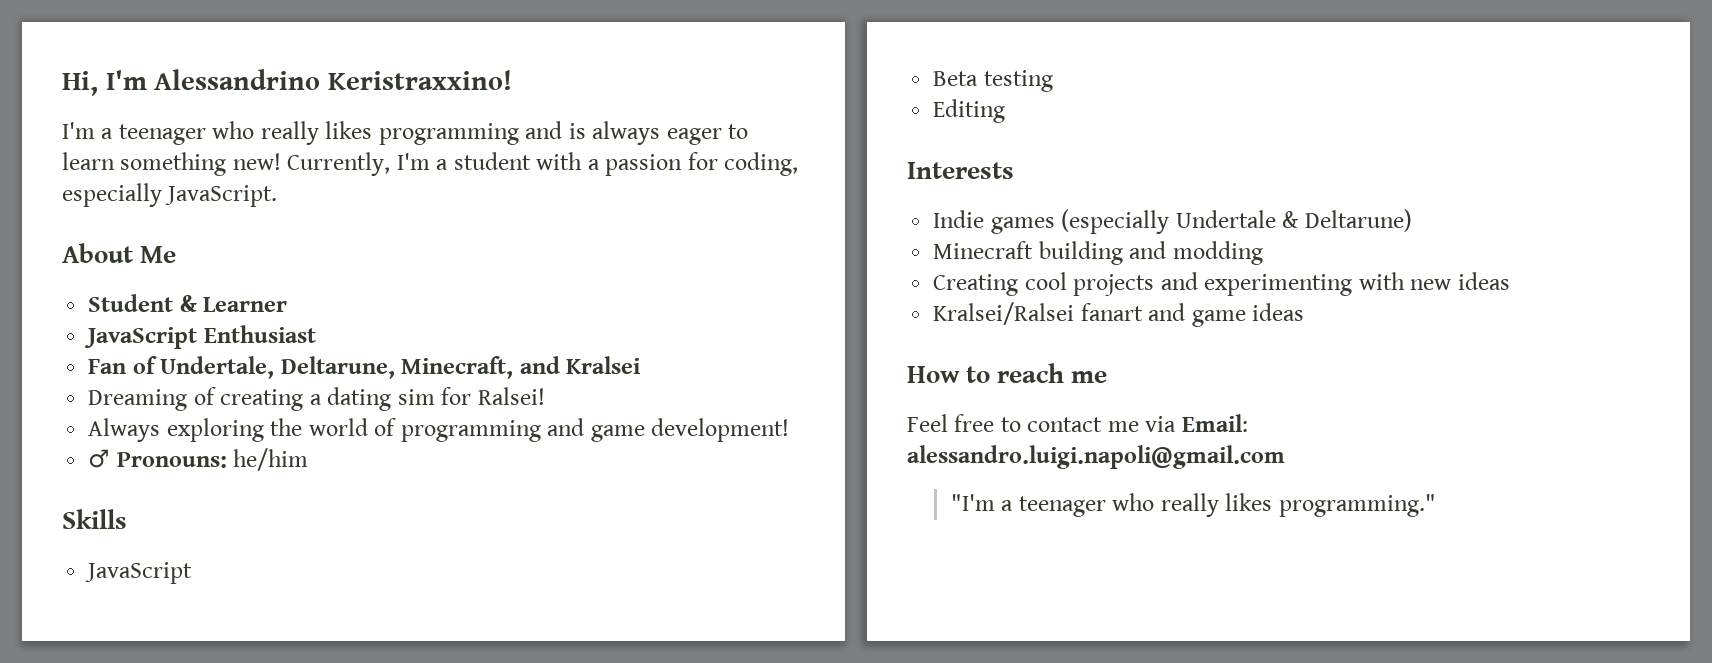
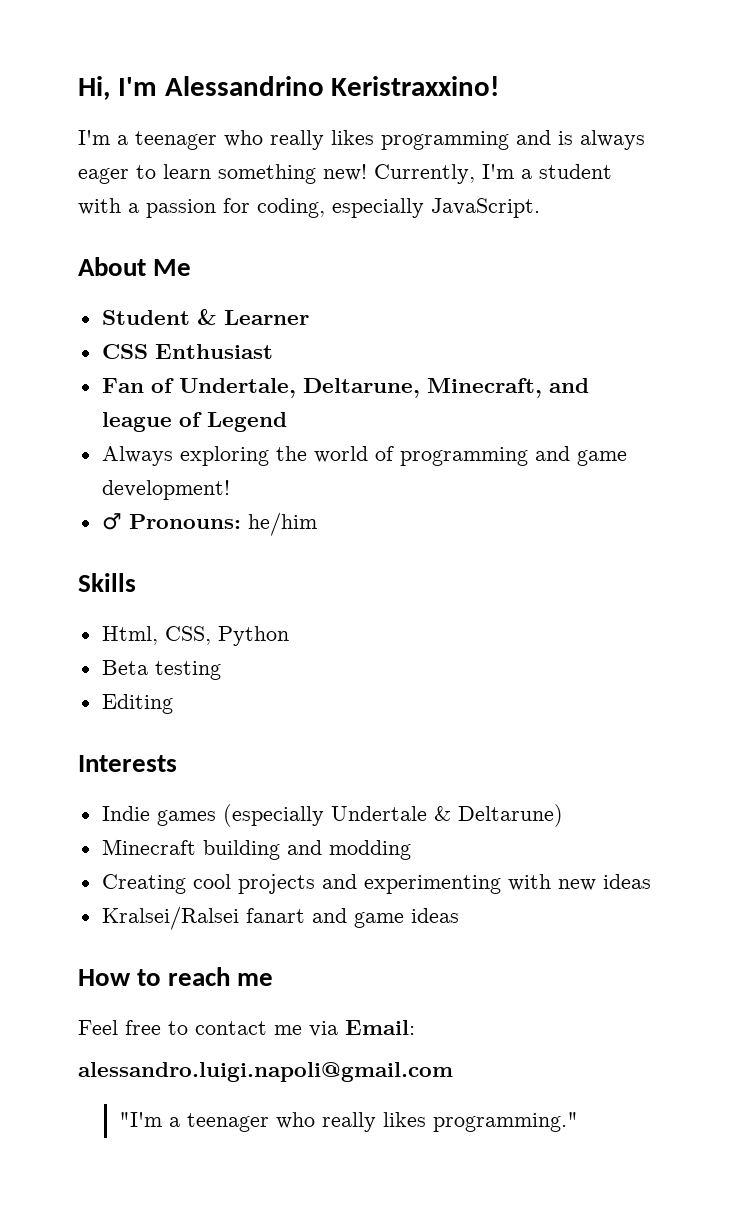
[84,327,198,349] JavaScript -> [101,344,148,359] CSS
[566,356,641,374] [88,387,545,411] Kralsei // Dreaming of creating a dating sim for Ralsei! -> [101,412,287,432] league of Legend
[85,562,193,584] JavaScript -> [101,626,289,646] Html, CSS, Python

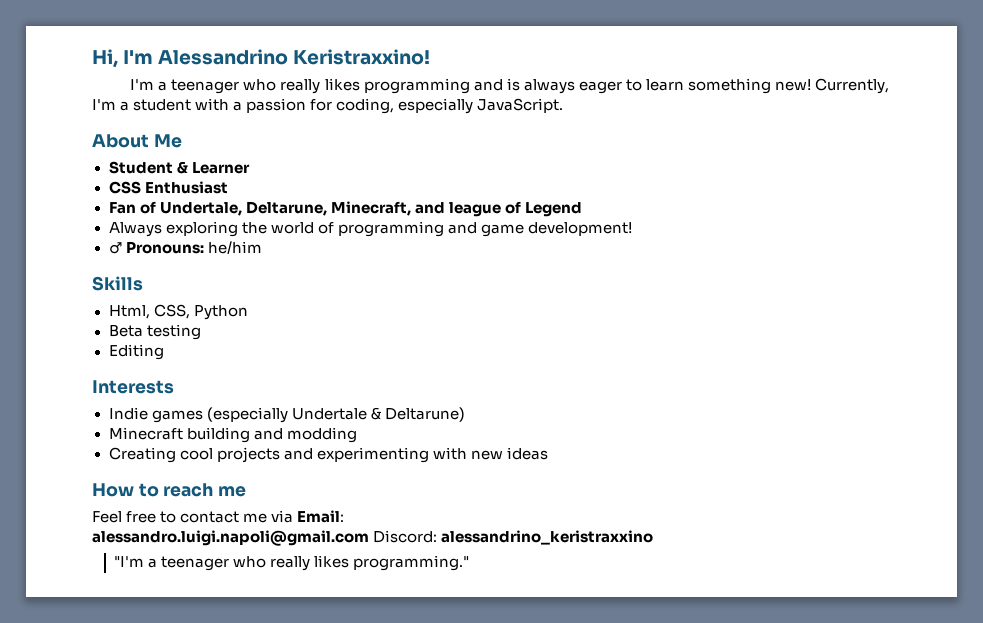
[101,906,459,930] // Kralsei/Ralsei fanart and game ideas -> (548, 453) none
(453, 1072) none -> [373,530,654,545] Discord: alessandrino_keristraxxino

